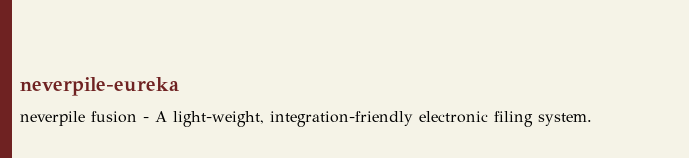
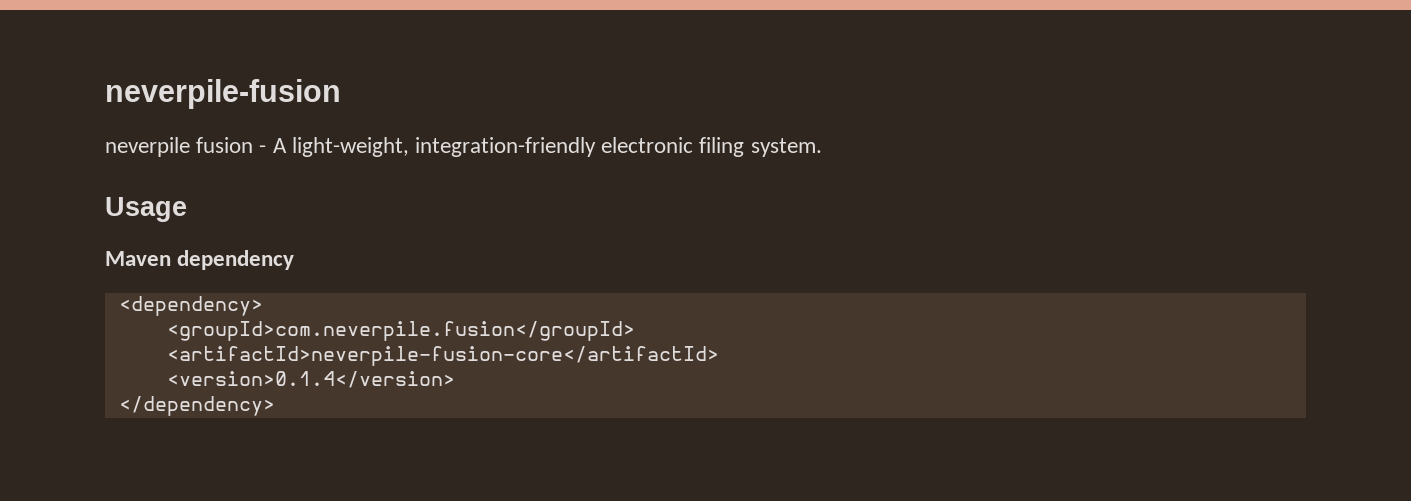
[20,77,179,96] neverpile-eureka -> [105,79,341,109] neverpile-fusion
(592, 119) none -> [105,197,187,222] [105,250,295,270] [118,296,263,316] [166,321,635,341] [166,346,719,366] [166,371,455,388] [118,396,275,416] // Usage // Maven dependency // <dependency> // <groupId>com.neverpile.fusion</groupId> // <artifactId>neverpile-fusion-core</artifactId> // <version>0.1.4</version> // </dependency>

